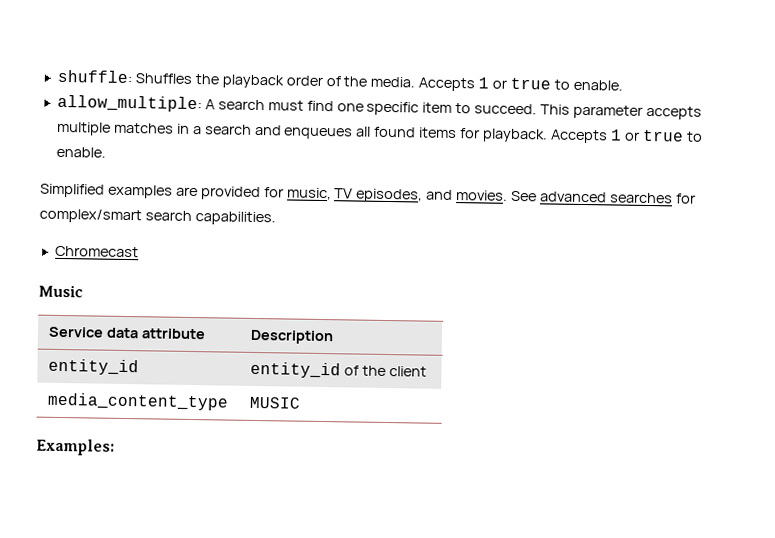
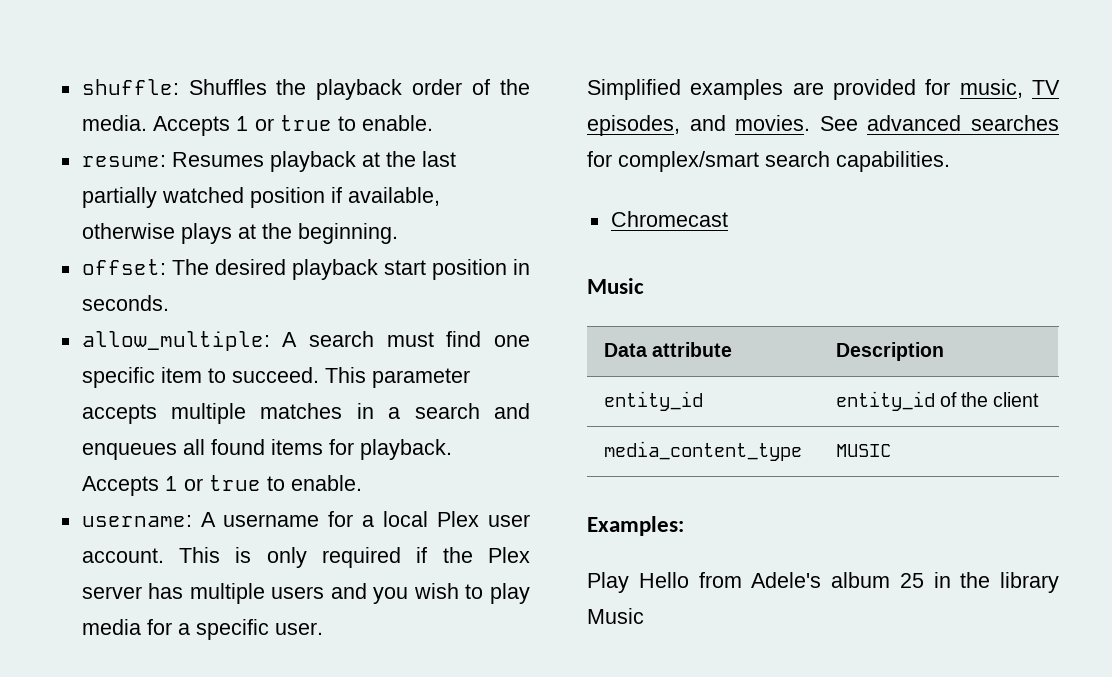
(623, 85) none -> [81,151,456,172] [81,187,440,208] [81,223,398,244] [81,259,530,280] [81,295,169,311] // resume: Resumes playback at the last partially watched position if available, otherwise plays at the beginning. // offset: The desired playback start position in seconds.
(106, 152) none -> [81,511,530,527] [81,547,530,568] [81,583,530,604] [81,619,323,640] // username: A username for a local Plex user account. This is only required if the Plex server has multiple users and you wish to play media for a specific user.
[47,326,139,339] Service data -> [603,343,647,357] Data
(115, 447) none -> [587,572,1059,593] [587,608,644,624] // Play Hello from Adele's album 25 in the library Music

